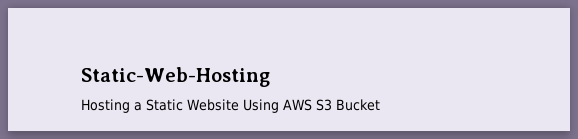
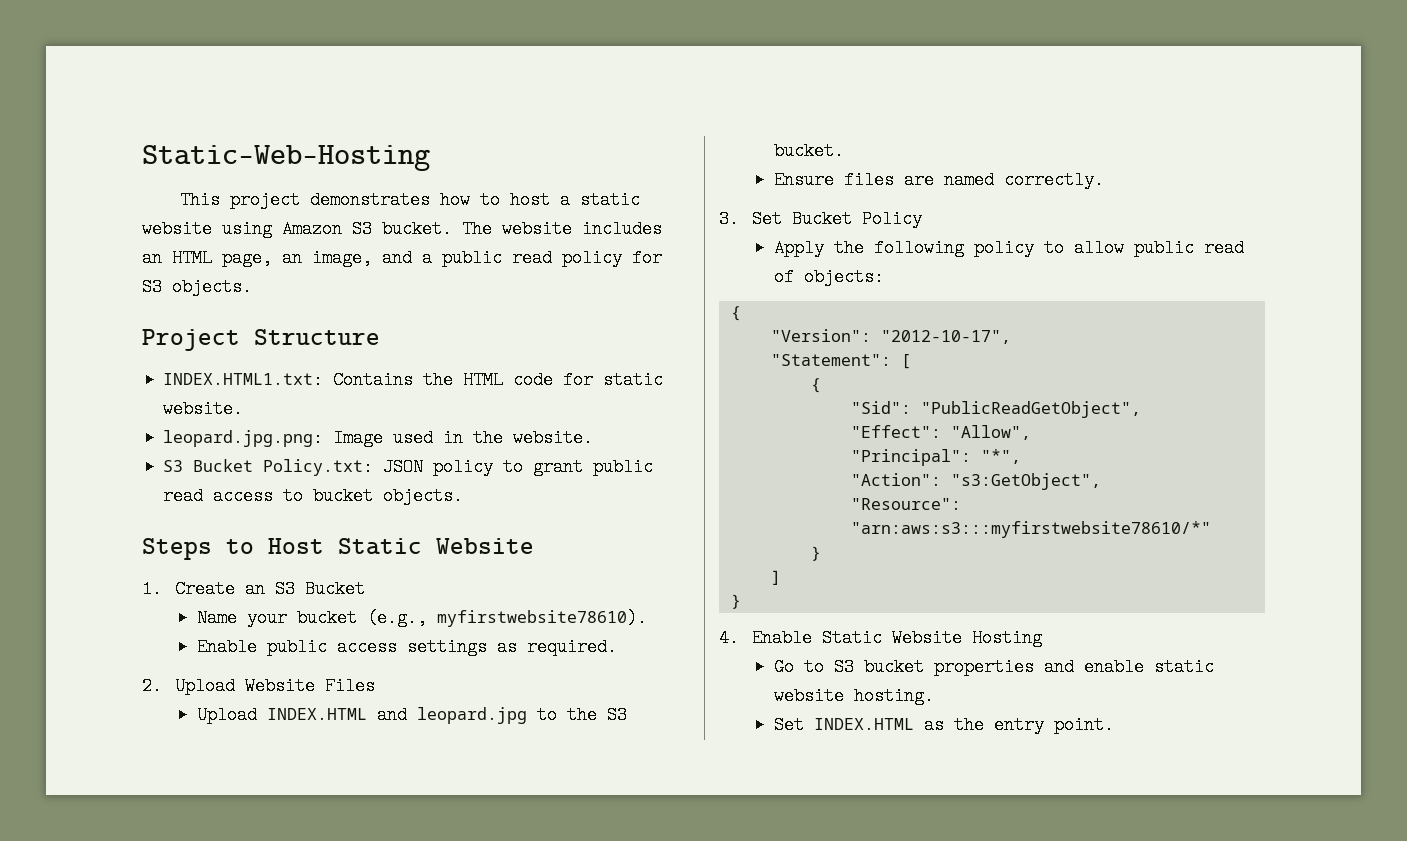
[81,99,380,113] Hosting a Static Website Using AWS S3 Bucket -> [180,191,641,209] [142,220,662,238] [142,249,662,267] [142,278,252,296] [142,329,380,351] [163,371,664,389] [163,400,244,418] [163,429,594,447] [163,458,654,476] [163,487,464,505] [142,538,534,560] [142,580,366,598] [196,609,647,627] [196,638,617,656] [142,677,376,695] [196,706,627,724] [773,142,844,160] [773,171,1104,189] [719,210,923,228] [773,239,1244,257] [773,268,884,286] [730,306,741,321] [770,329,1011,344] [770,354,911,369] [810,378,821,393] [850,401,1141,418] [850,425,1031,440] [850,449,1021,466] [850,473,1101,490] [850,498,961,510] [850,521,1211,538] [810,546,821,561] [770,570,781,585] [730,594,741,609] [719,629,1043,647] [773,658,1214,676] [773,687,934,705] [773,716,1114,734] This project demonstrates how to host a static website using Amazon S3 bucket. The website includes an HTML page, an image, and a public read policy for S3 objects. // Project Structure // INDEX.HTML1.txt: Contains the HTML code for static website. // leopard.jpg.png: Image used in the website. // S3 Bucket Policy.txt: JSON policy to grant public read access to bucket objects. // Steps to Host Static Website // 1. Create an S3 Bucket // Name your bucket (e.g., myfirstwebsite78610). // Enable public access settings as required. // 2. Upload Website Files // Upload INDEX.HTML and leopard.jpg to the S3 bucket. // Ensure files are named correctly. // 3. Set Bucket Policy // Apply the following policy to allow public read of objects: // { // "Version": "2012-10-17", // "Statement": [ // { // "Sid": "PublicReadGetObject", // "Effect": "Allow", // "Principal": "*", // "Action": "s3:GetObject", // "Resource": "arn:aws:s3:::myfirstwebsite78610/*" // } // ] // } // 4. Enable Static Website Hosting // Go to S3 bucket properties and enable static website hosting. // Set INDEX.HTML as the entry point.

